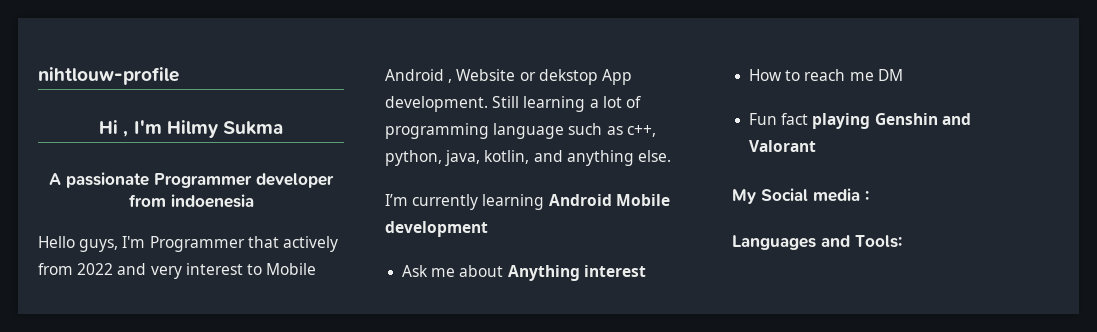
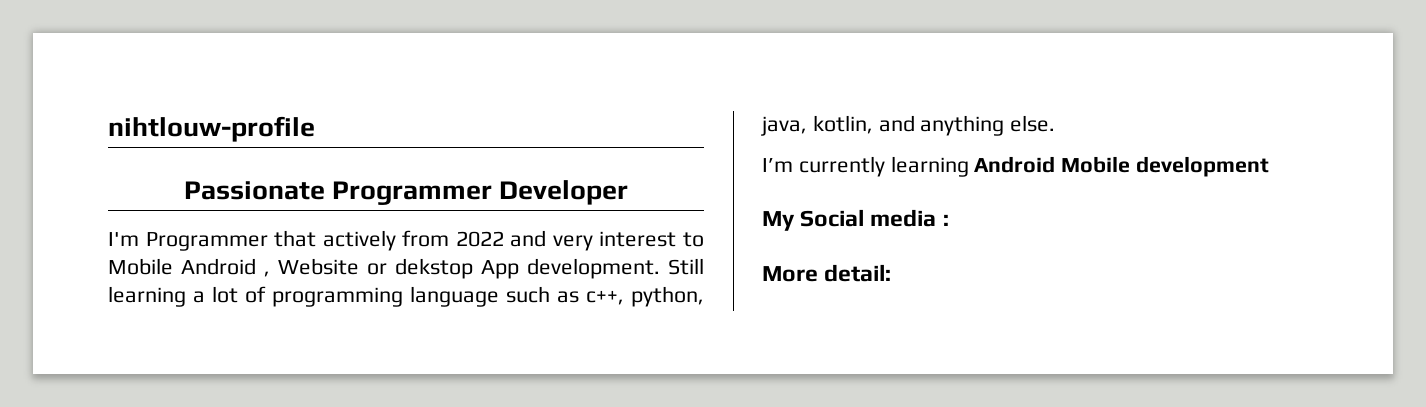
[99,120,283,138] [49,172,334,188] [128,194,254,208] [38,236,119,252] Hi , I'm Hilmy Sukma // A passionate Programmer developer from indoenesia // Hello guys, -> [183,180,629,205] Passionate Programmer Developer //
[402,265,646,281] [749,69,903,81] [749,113,971,129] [749,140,817,152] // Ask me about Anything interest // How to reach me DM // Fun fact playing Genshin and Valorant -> (1270, 166) none
[732,235,902,250] Languages and Tools: -> [762,264,892,282] More detail:

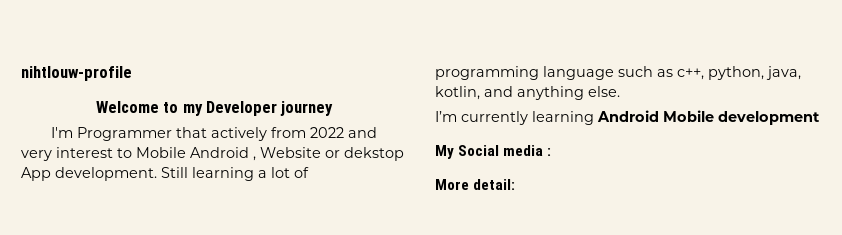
[183,181,492,205] Passionate Programmer -> [95,101,203,116] Welcome to my
(629, 192) none -> [280,101,334,116] journey

